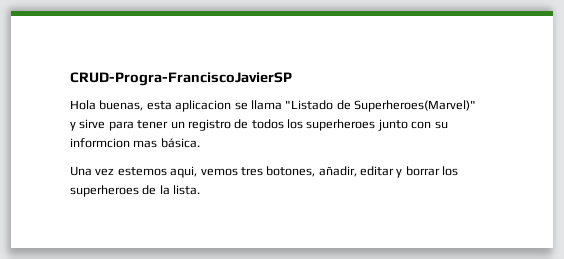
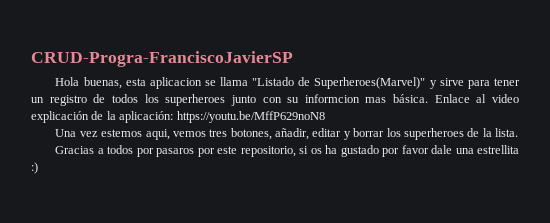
(200, 143) none -> [434,94,520,103] [31,111,325,123] Enlace al video explicación de la aplicación: https://youtu.be/MffP629noN8
(201, 190) none -> [55,145,519,157] [31,162,38,174] // Gracias a todos por pasaros por este repositorio, si os ha gustado por favor dale una estrellita :)

